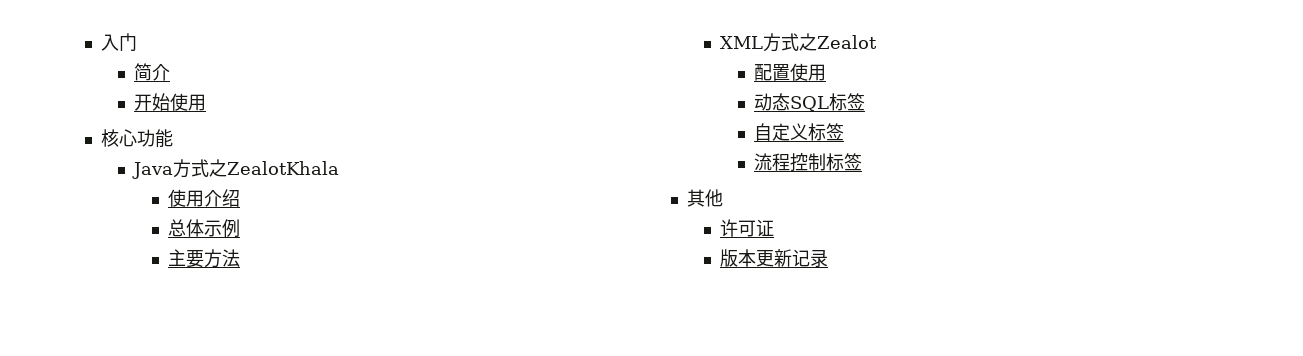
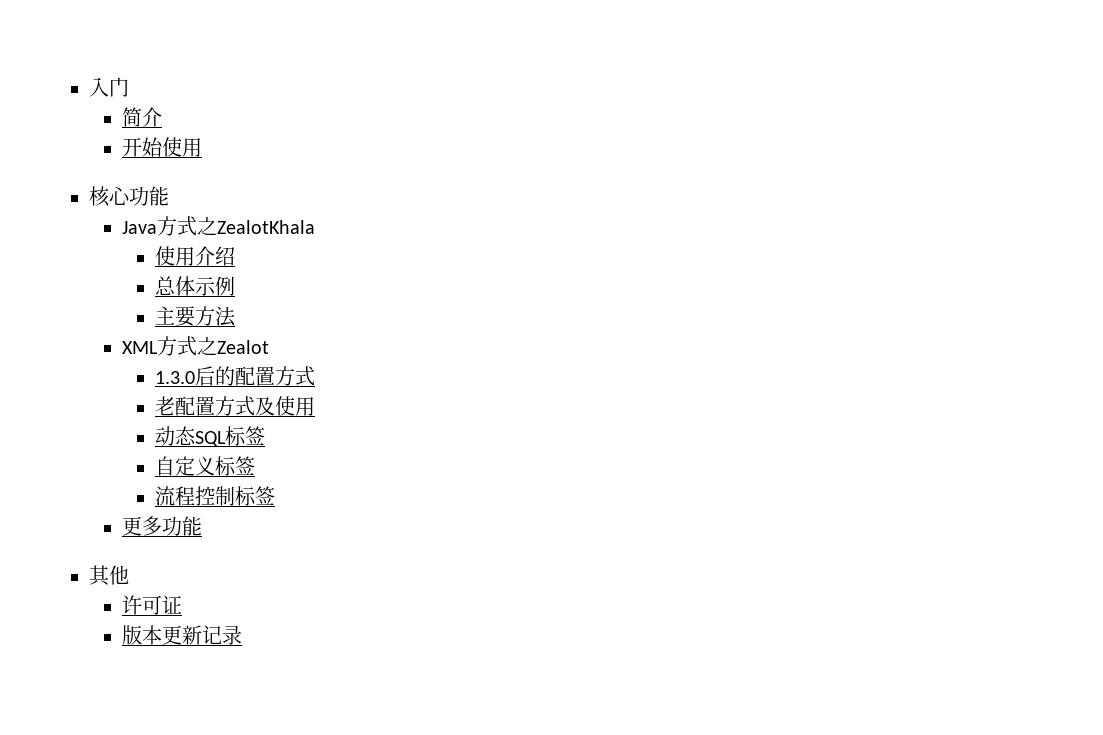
[753,64,790,81] 配置 -> [155,366,316,386] [155,396,276,416] 1.3.0后的配置方式 // 老配置方式及
(862, 162) none -> [122,516,203,536] // 更多功能

